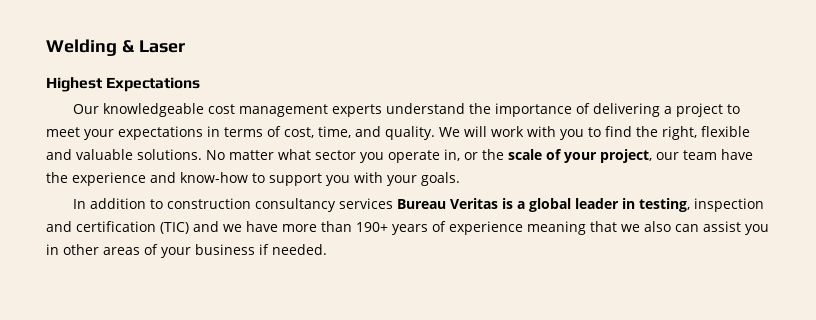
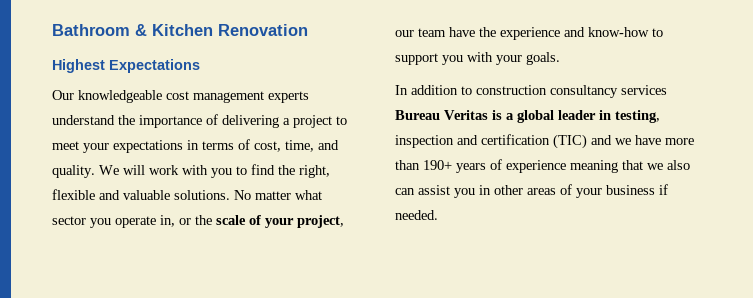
[46,39,185,56] Welding & Laser -> [52,24,308,36] Bathroom & Kitchen Renovation

